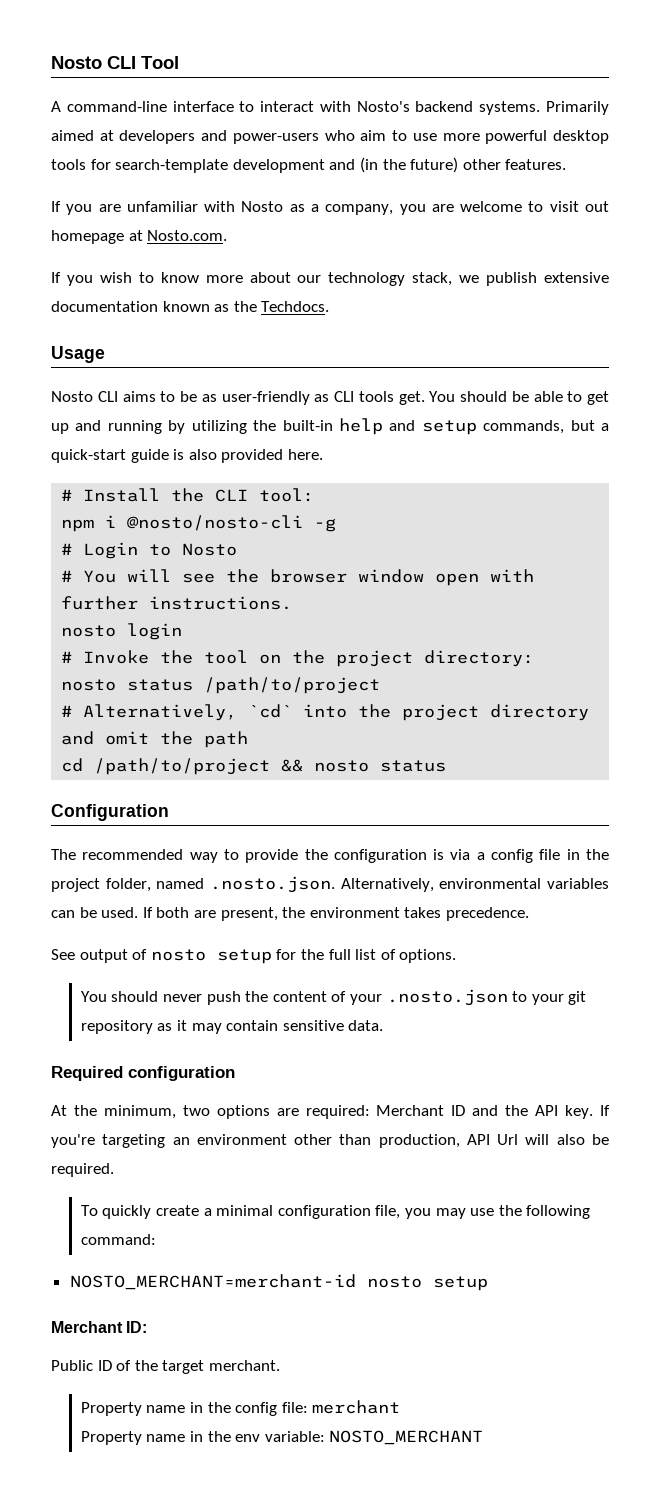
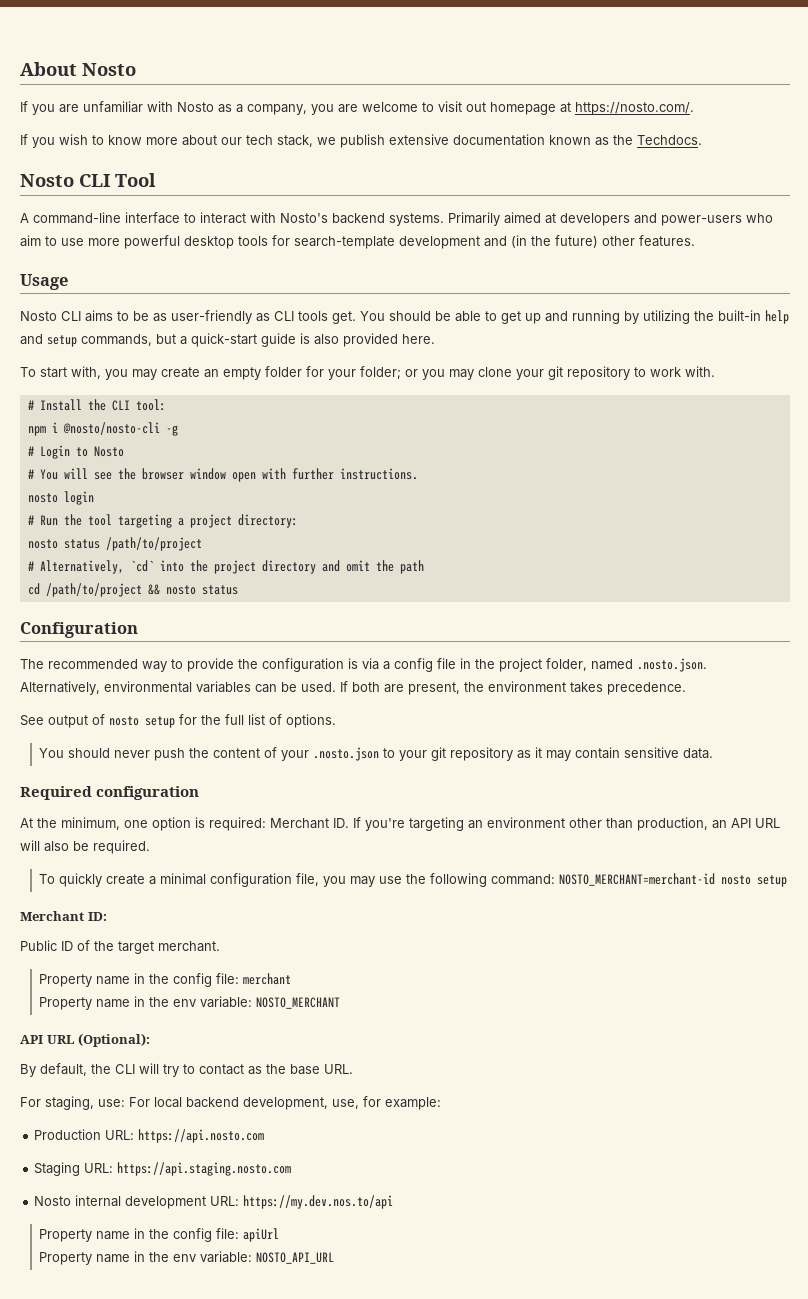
(51, 62) none -> [20,62,136,76] [20,101,694,115] [20,134,702,148] About Nosto // If you are unfamiliar with Nosto as a company, you are welcome to visit out homepage at https://nosto.com/. // If you wish to know more about our tech stack, we publish extensive documentation known as the Techdocs. //
[51,201,609,215] [51,230,228,244] [51,272,609,286] [51,301,330,312] // If you are unfamiliar with Nosto as a company, you are welcome to visit out homepage at Nosto.com. // If you wish to know more about our technology stack, we publish extensive documentation known as the Techdocs. -> (695, 241) none
(323, 454) none -> [20,366,715,380] // To start with, you may create an empty folder for your folder; or you may clone your git repository to work with.
[83,650,150,664] Invoke -> [39,515,58,526] Run
[259,650,326,664] on the -> [117,514,184,528] targeting a
[182,1105,594,1119] two options are required: Merchant ID and the API key. -> [124,817,349,831] one option is required: Merchant ID.
[466,1134,519,1145] API Url -> [712,818,780,829] an API URL
(156, 1239) // -> (556, 879) none
(484, 1437) none -> [20,1033,151,1047] [20,1063,353,1077] [20,1096,441,1110] [34,1129,265,1143] [34,1162,292,1176] [34,1195,394,1209] [39,1228,280,1242] [39,1251,335,1265] // API URL (Optional): // By default, the CLI will try to contact as the base URL. // For staging, use: For local backend development, use, for example: // Production URL: https://api.nosto.com // Staging URL: https://api.staging.nosto.com // Nosto internal development URL: https://my.dev.nos.to/api // Property name in the config file: apiUrl // Property name in the env variable: NOSTO_API_URL

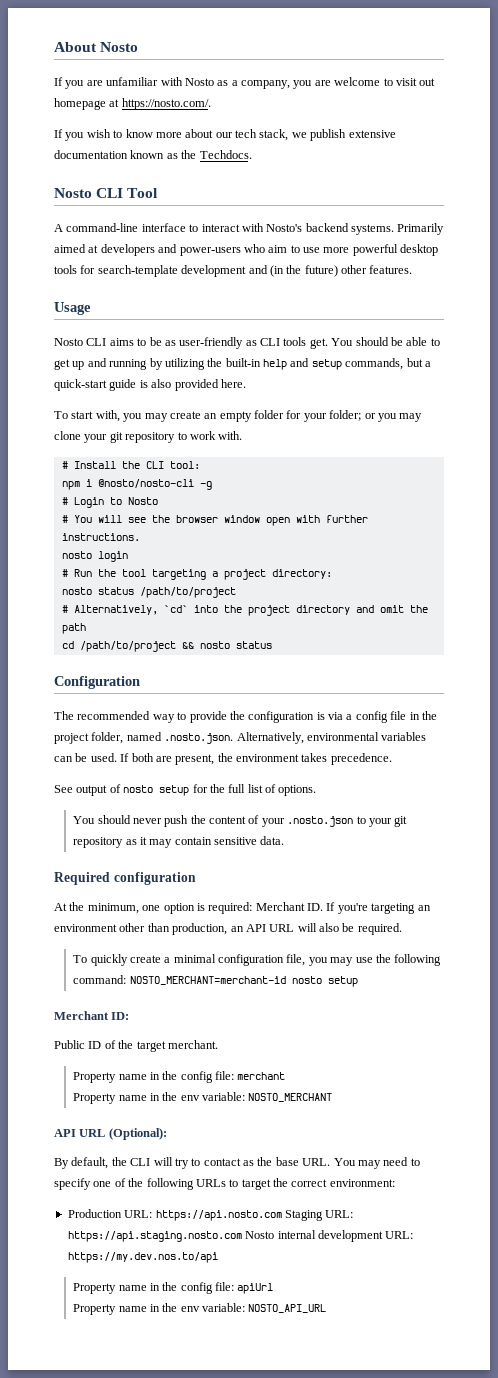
[20,1096,441,1110] // For staging, use: For local backend development, use, for example: -> [333,1157,420,1169] [54,1178,395,1190] You may need to specify one of the following URLs to target the correct environment:
(265, 1136) // -> (282, 1215) none
(292, 1169) // -> (242, 1236) none

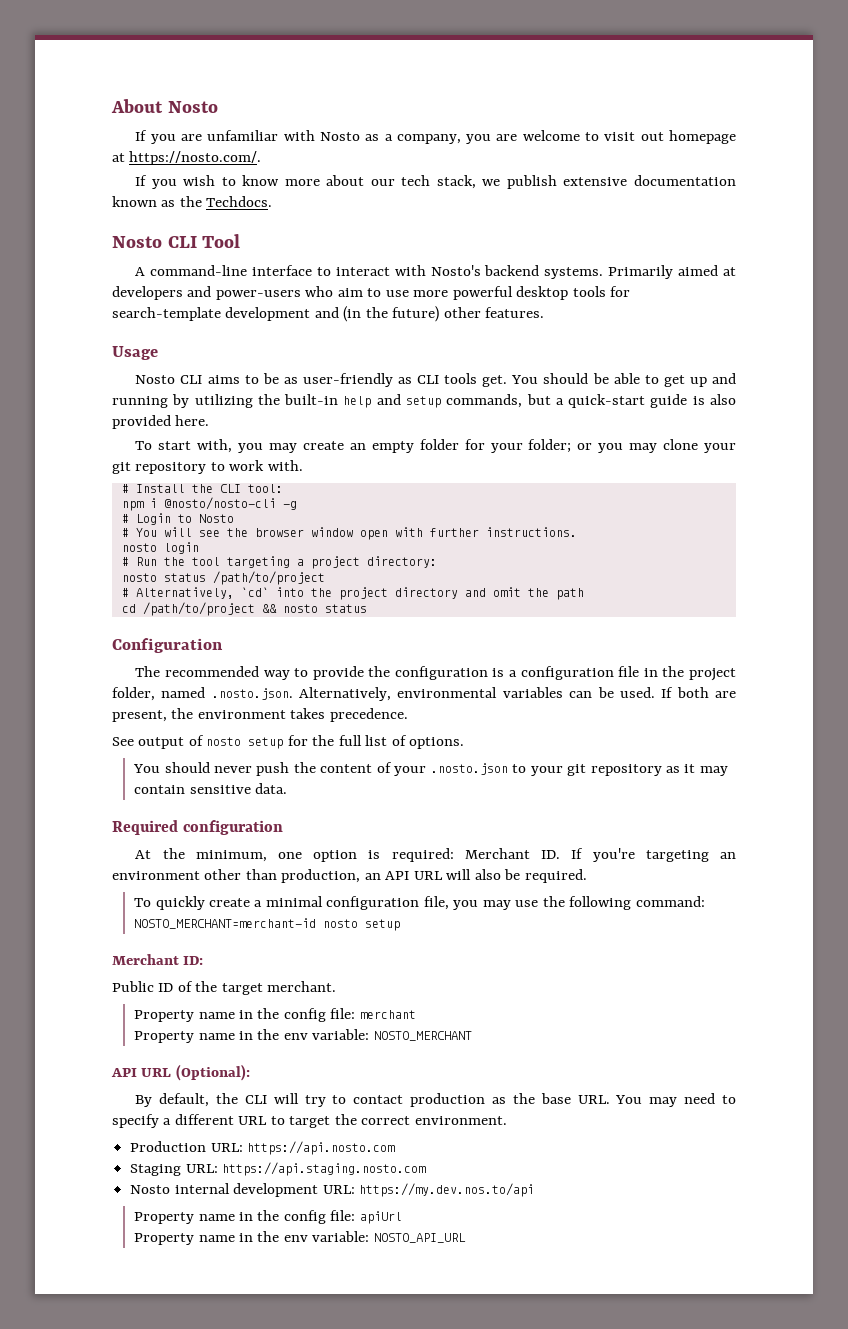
[328,711,388,723] via a config -> [509,666,614,680] a configuration
(241, 1162) none -> [410,1093,486,1107] production
[93,1178,226,1190] one of the following URLs -> [163,1114,268,1125] a different URL
[329,1179,395,1187] environment: -> [414,1116,507,1125] environment.
(282, 1215) none -> (396, 1148) //
(242, 1236) none -> (427, 1169) //

